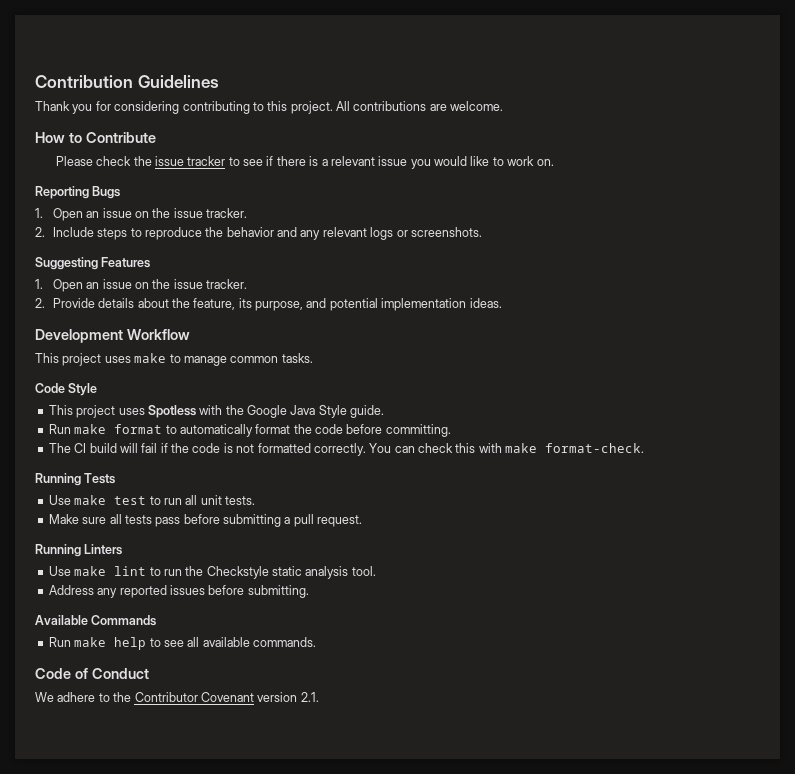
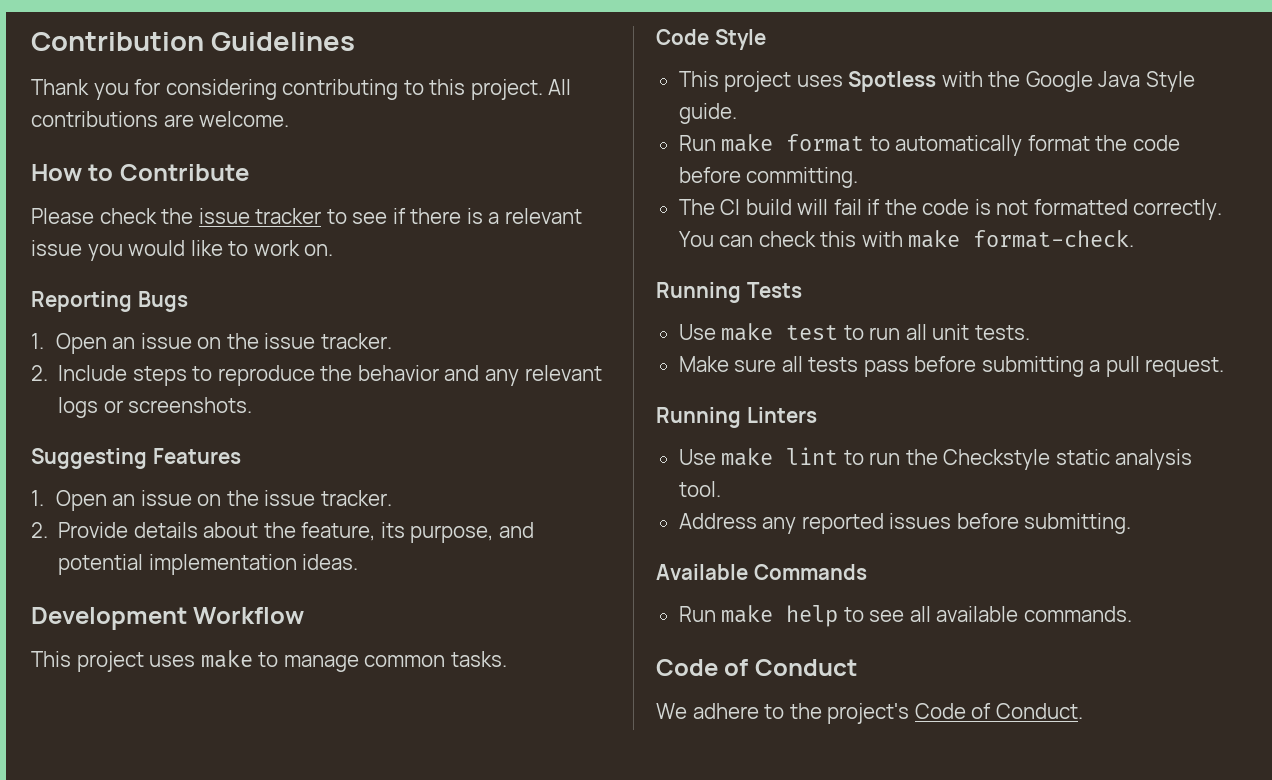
[134,692,319,702] Contributor Covenant version 2.1. -> [827,703,1083,724] project's Code of Conduct.

